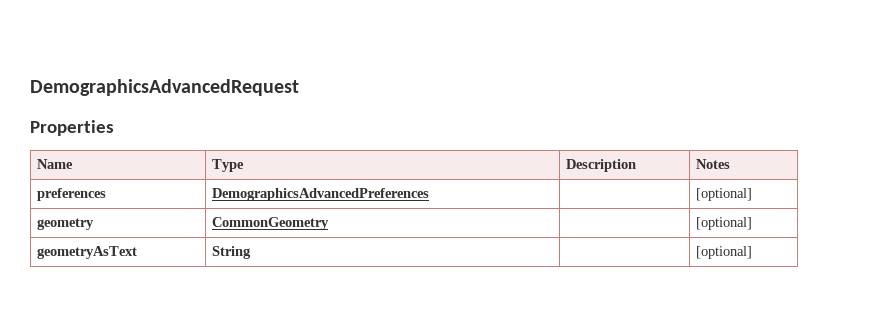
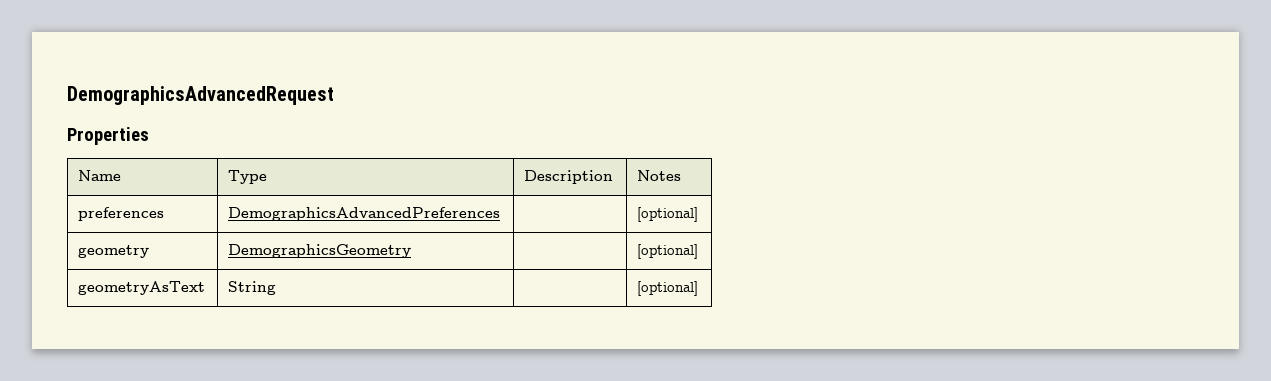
[212,217,330,230] CommonGeometry -> [228,244,412,258] DemographicsGeometry

